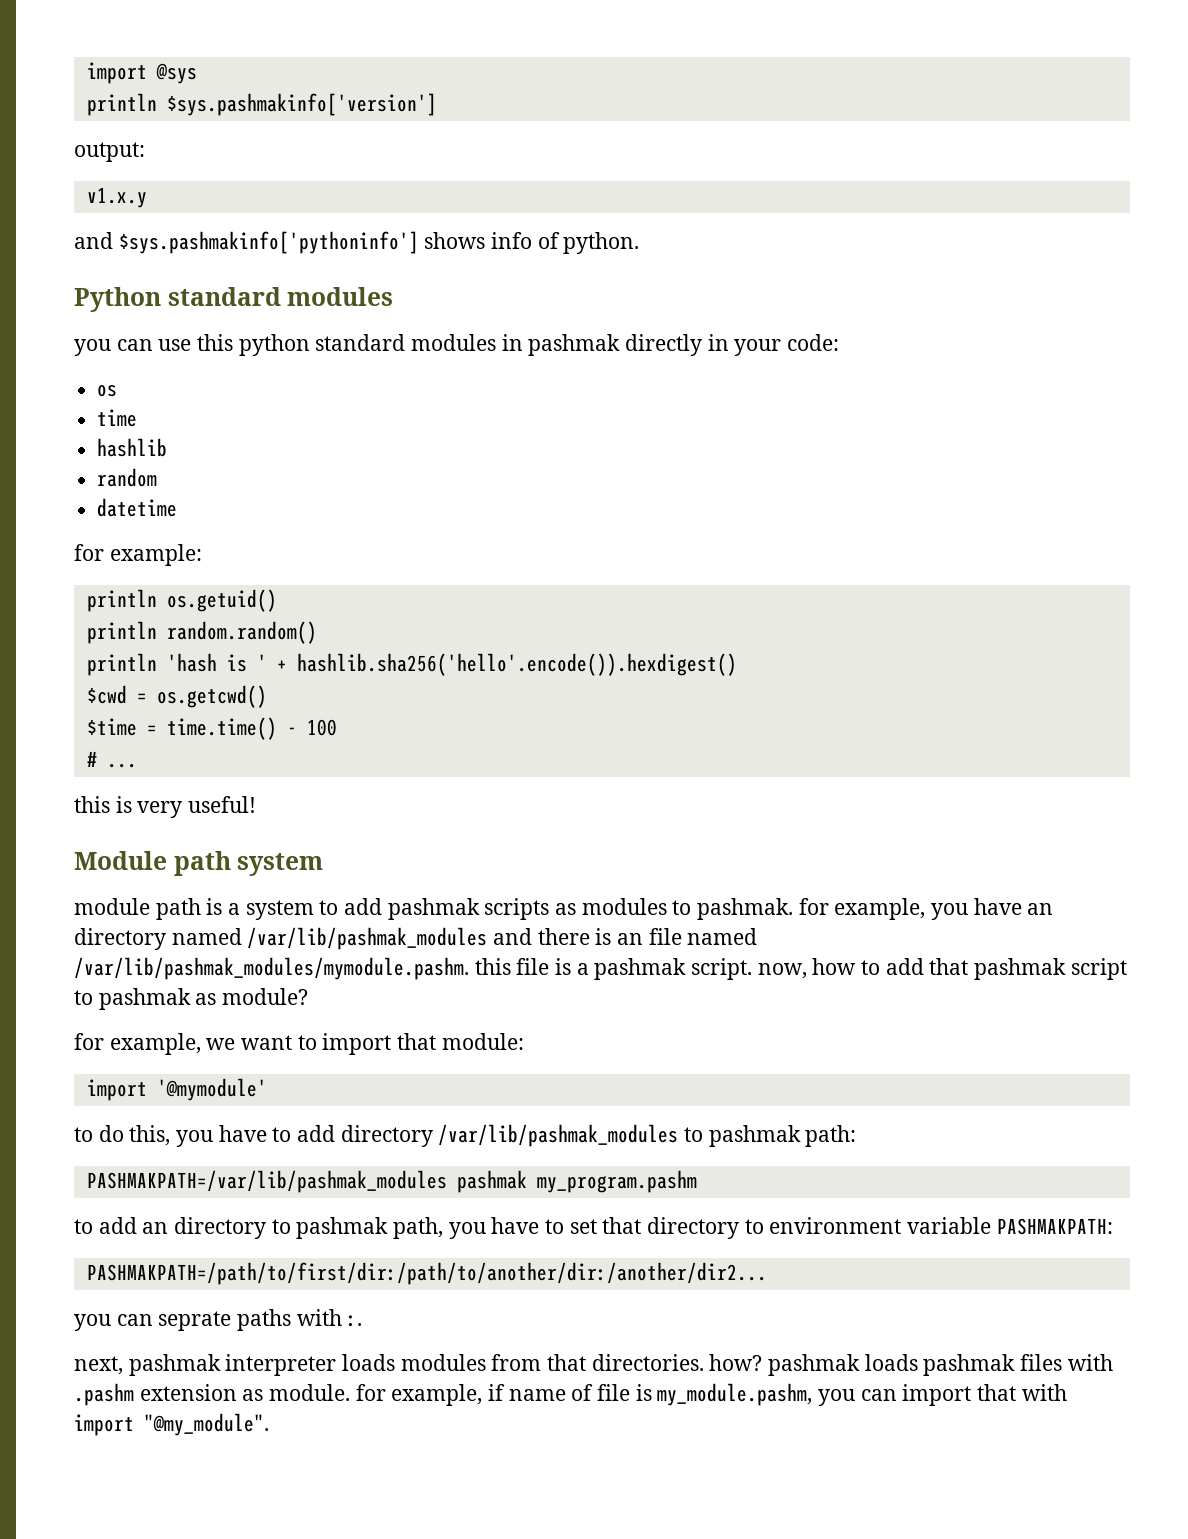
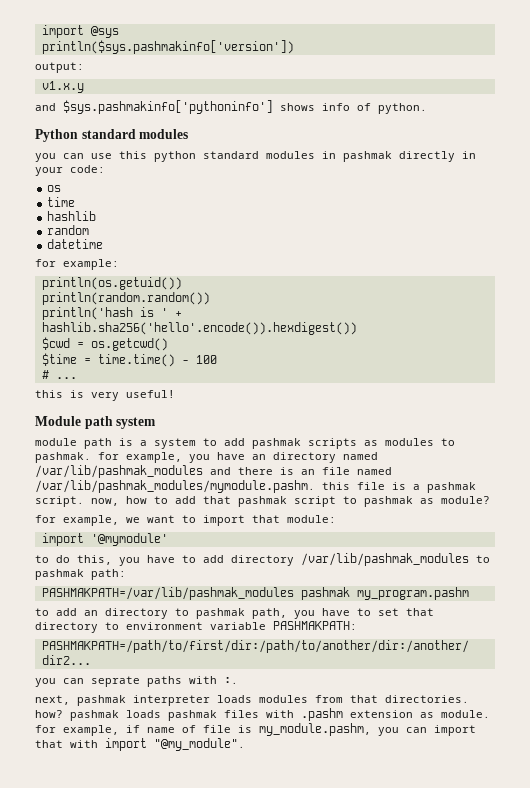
[86,93,437,116] println $sys.pashmakinfo['version'] -> [41,40,294,54] println($sys.pashmakinfo['version'])
[86,589,277,612] [86,621,317,644] [86,653,217,676] println os.getuid() // println random.random() // println 'hash -> [41,277,182,290] [41,292,210,305] [41,307,133,320] println(os.getuid()) // println(random.random()) // println('hash
[296,653,737,676] hashlib.sha256('hello'.encode()).hexdigest() -> [41,322,357,335] hashlib.sha256('hello'.encode()).hexdigest())

